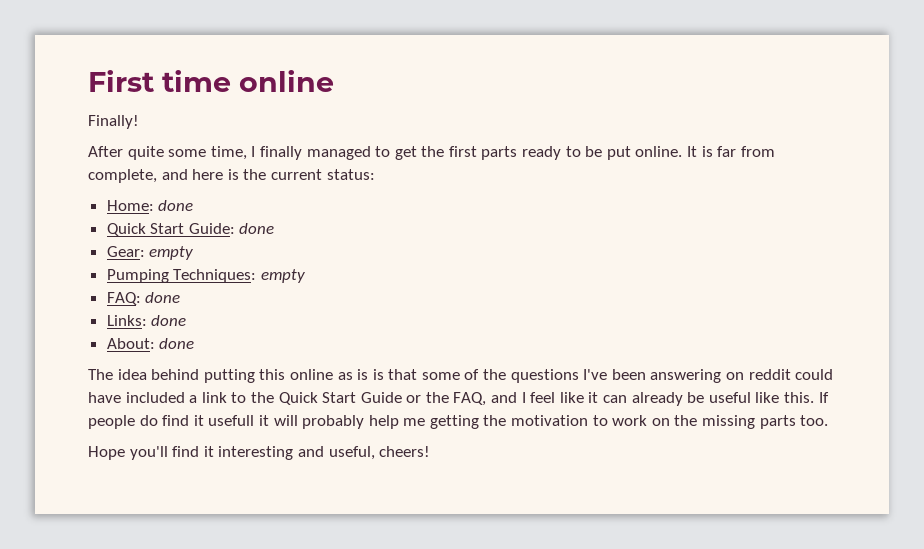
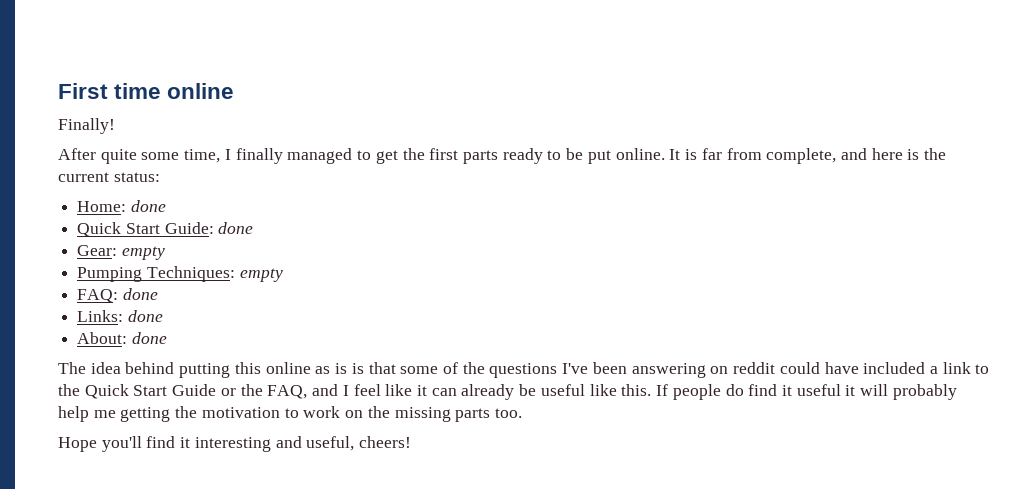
[208,415,255,426] usefull -> [796,384,841,396] useful

